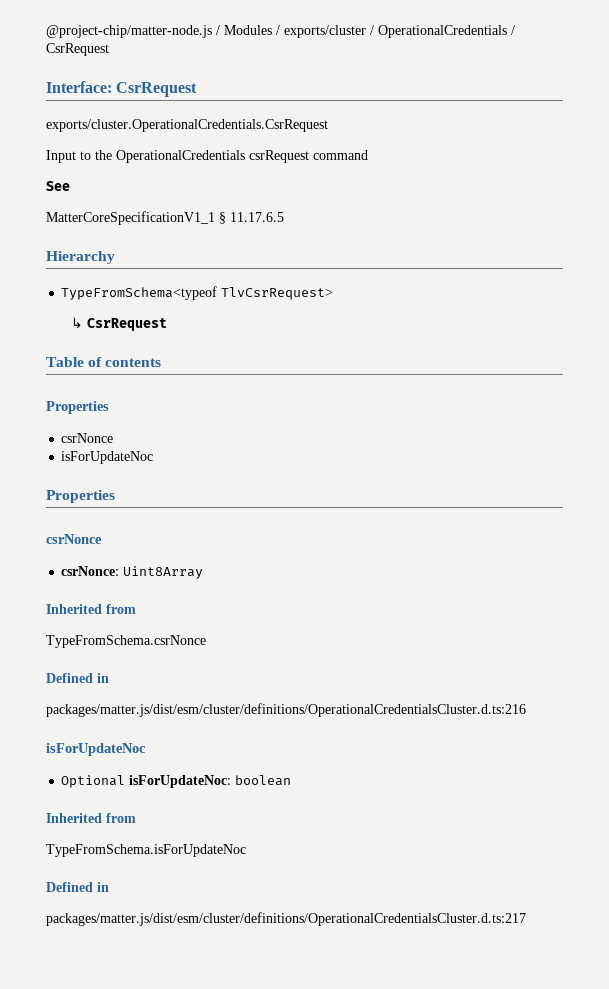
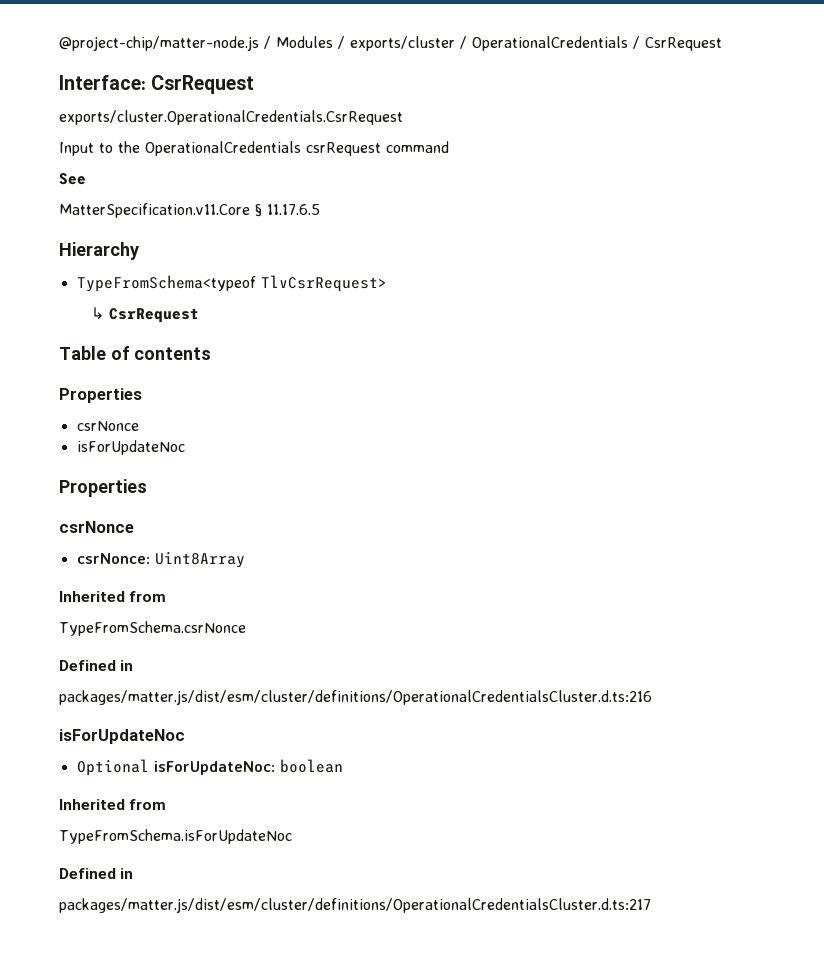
[46,211,215,225] MatterCoreSpecificationV1_1 -> [59,203,250,218] MatterSpecification.v11.Core

